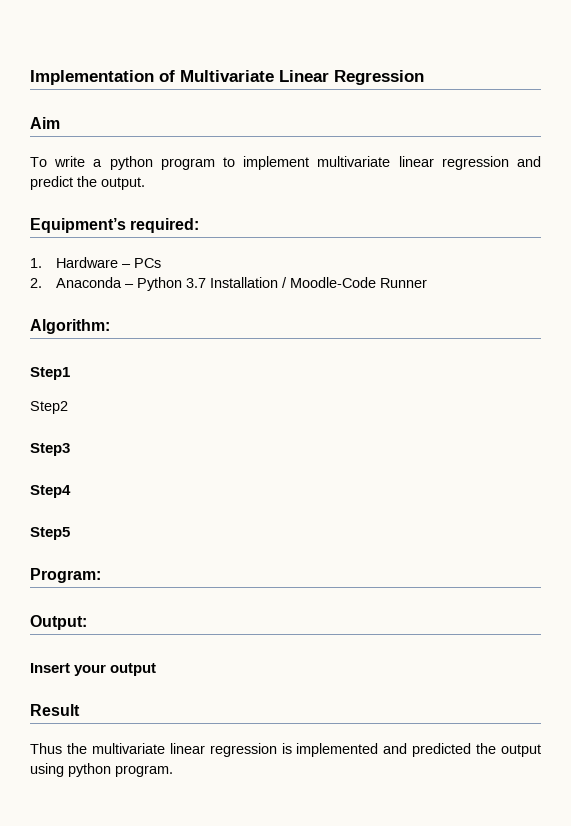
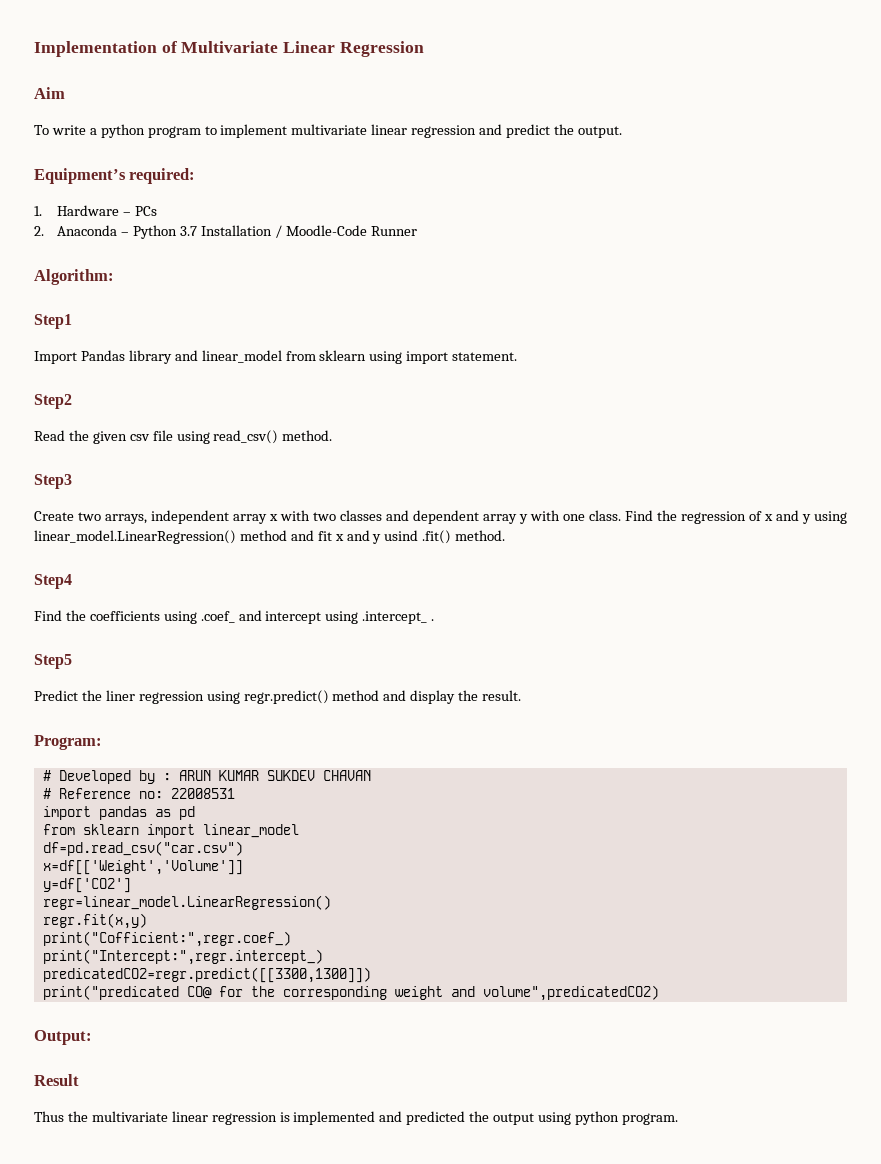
[30,401,68,414] [30,443,70,456] [30,485,71,498] [30,527,70,540] [30,568,101,583] [30,615,87,630] [30,663,157,676] Step2 // Step3 // Step4 // Step5 // Program: // Output: // Insert your output -> [34,350,518,364] [34,394,72,409] [34,430,333,444] [34,474,72,489] [34,510,847,524] [34,530,506,544] [34,574,72,589] [34,610,435,624] [34,654,72,669] [34,690,522,704] [34,735,102,750] [42,770,371,784] [42,788,235,799] [42,806,195,820] [42,824,299,838] [42,841,243,856] [42,860,243,875] [42,878,131,893] [42,895,331,910] [42,913,147,929] [42,931,291,947] [42,949,323,965] [42,967,371,983] [42,985,659,1001] [34,1030,92,1045] Import Pandas library and linear_model from sklearn using import statement. // Step2 // Read the given csv file using read_csv() method. // Step3 // Create two arrays, independent array x with two classes and dependent array y with one class. Find the regression of x and y using linear_model.LinearRegression() method and fit x and y usind .fit() method. // Step4 // Find the coefficients using .coef_ and intercept using .intercept_ . // Step5 // Predict the liner regression using regr.predict() method and display the result. // Program: // # Developed by : ARUN KUMAR SUKDEV CHAVAN // # Reference no: 22008531 // import pandas as pd // from sklearn import linear_model // df=pd.read_csv("car.csv") // x=df[['Weight','Volume']] // y=df['CO2'] // regr=linear_model.LinearRegression() // regr.fit(x,y) // print("Cofficient:",regr.coef_) // print("Intercept:",regr.intercept_) // predicatedCO2=regr.predict([[3300,1300]]) // print("predicated CO@ for the corresponding weight and volume",predicatedCO2) // Output:

